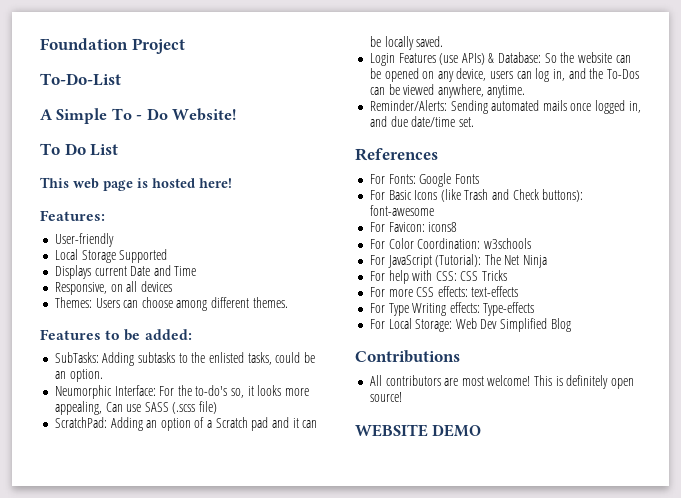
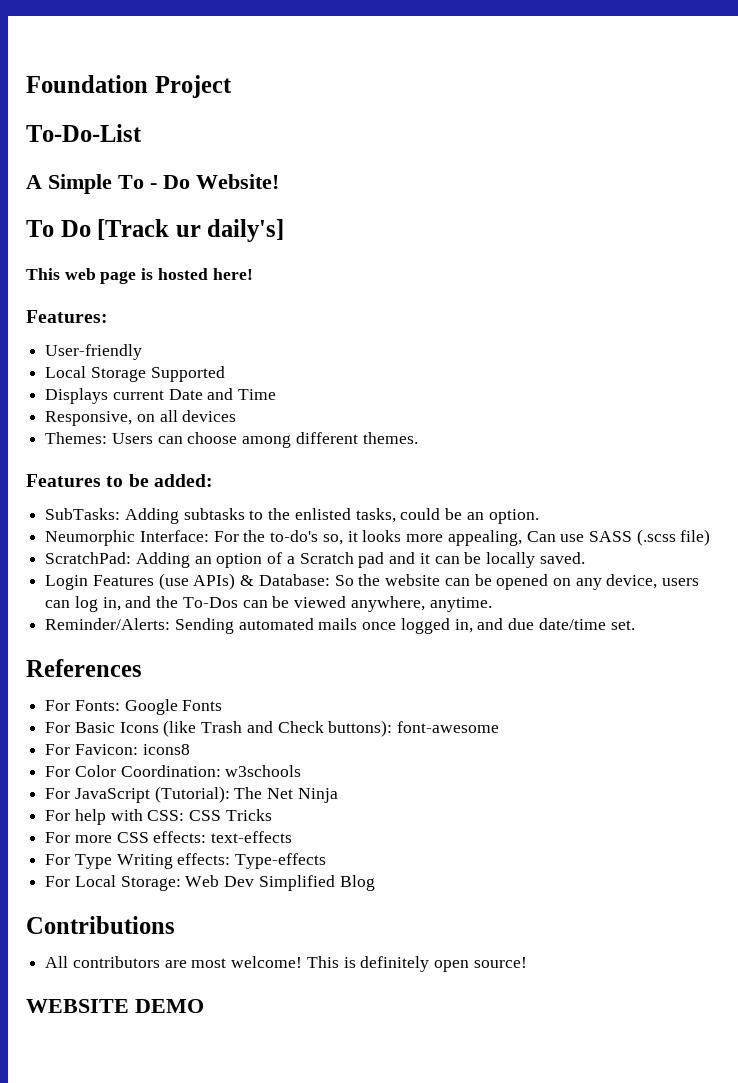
[90,144,119,156] List -> [97,219,285,242] [Track ur daily's]

